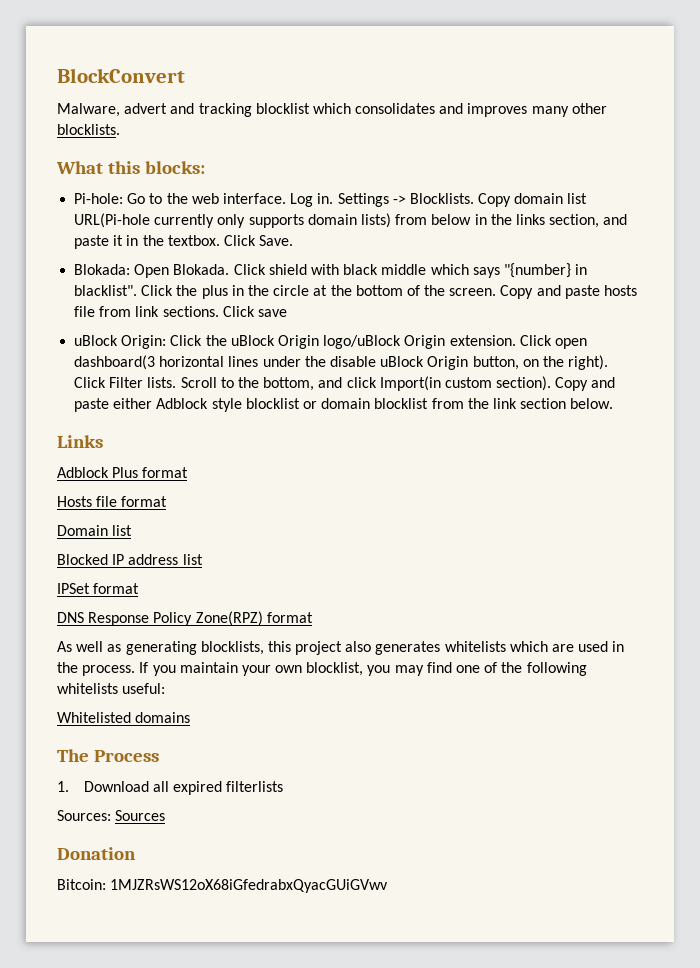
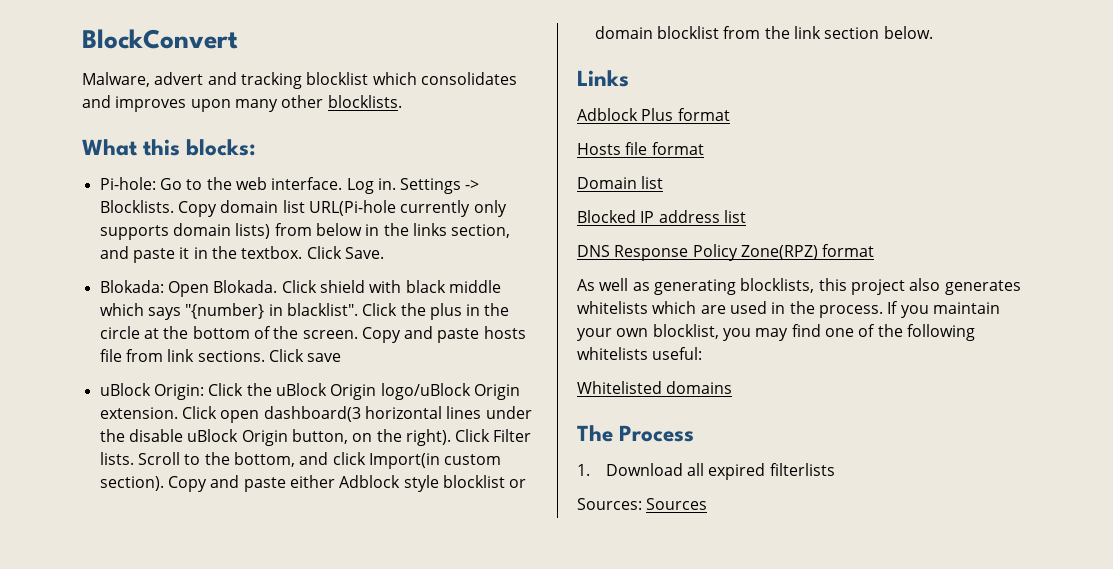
(528, 110) none -> [190,99,231,112] upon
[57,583,140,594] // IPSet format -> (746, 216) none
[57,847,136,860] [57,879,389,893] // Donation // Bitcoin: 1MJZRsWS12oX68iGfedrabxQyacGUiGVwv -> (708, 504) none

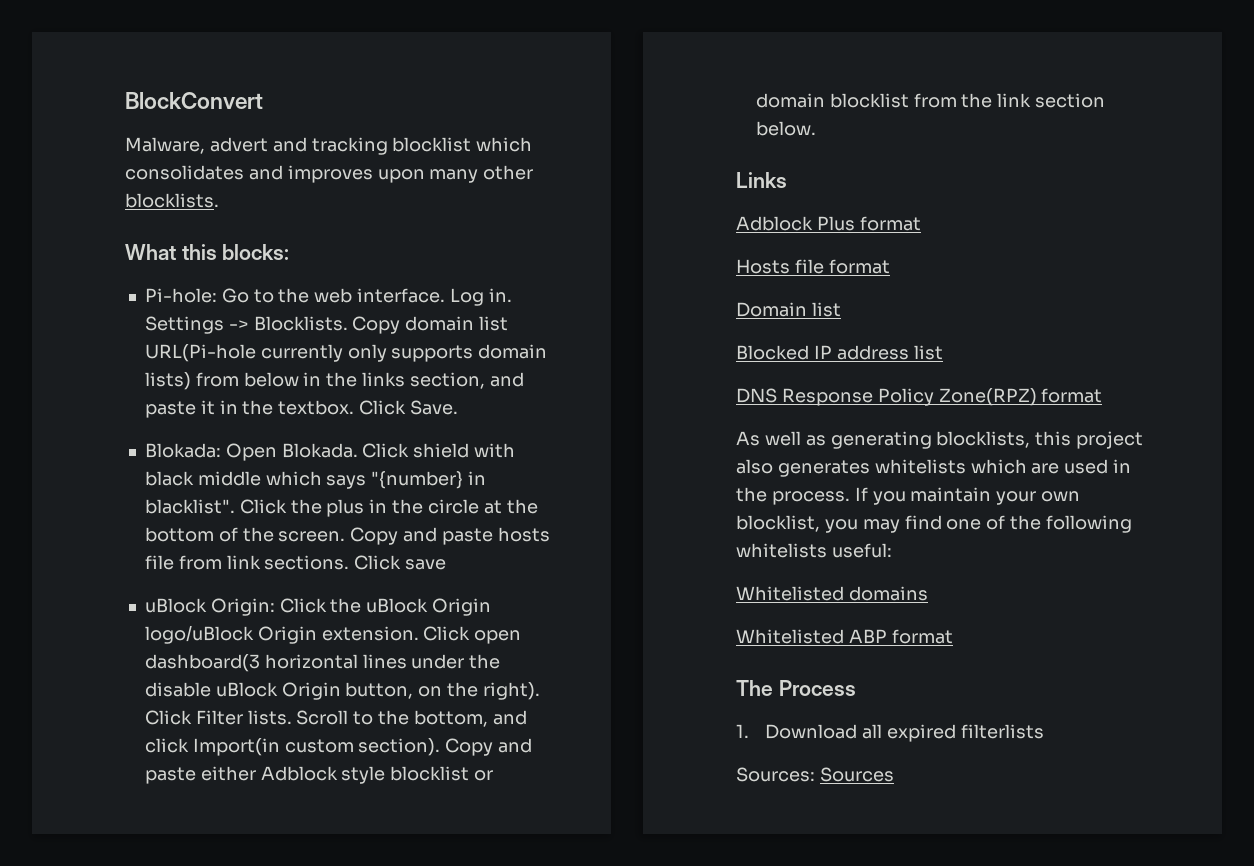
(733, 387) none -> [736,629,953,644] // Whitelisted ABP format

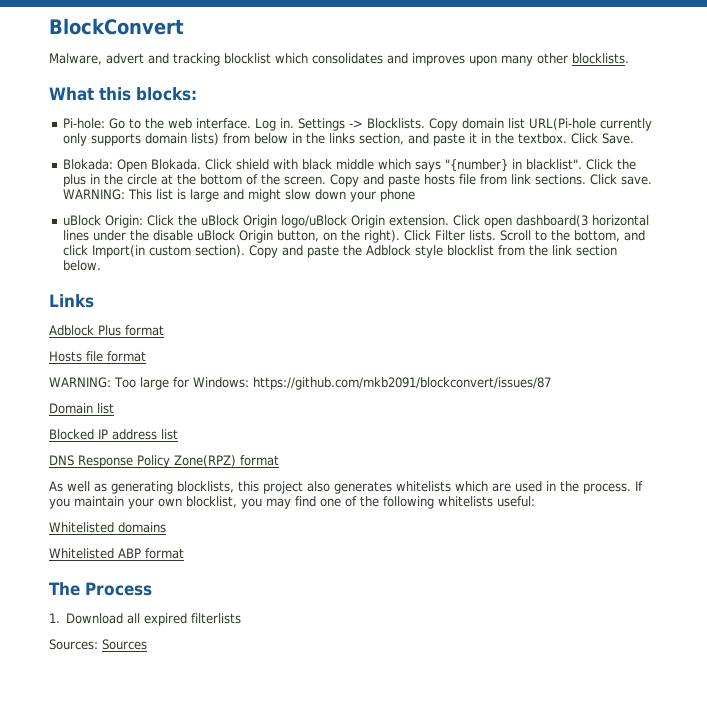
[405,559,447,570] save -> [620,176,652,185] [62,189,415,202] save. WARNING: This list is large and might slow down your phone
[200,766,256,781] either -> [342,245,362,256] the
[474,770,494,781] [755,93,909,108] or domain blocklist -> (494, 250) none
(890, 266) none -> [49,377,551,390] // WARNING: Too large for Windows: https://github.com/mkb2091/blockconvert/issues/87

